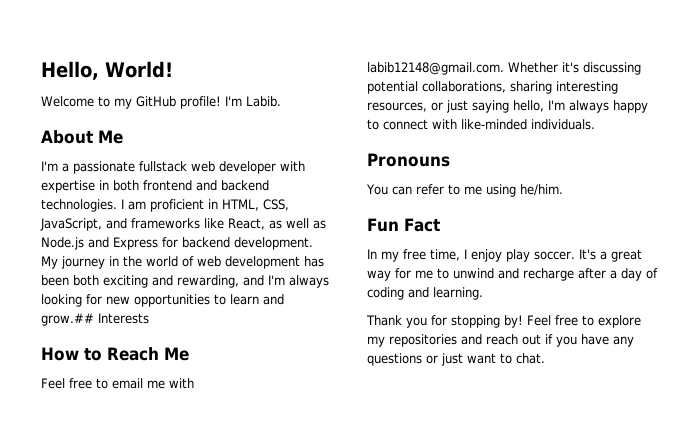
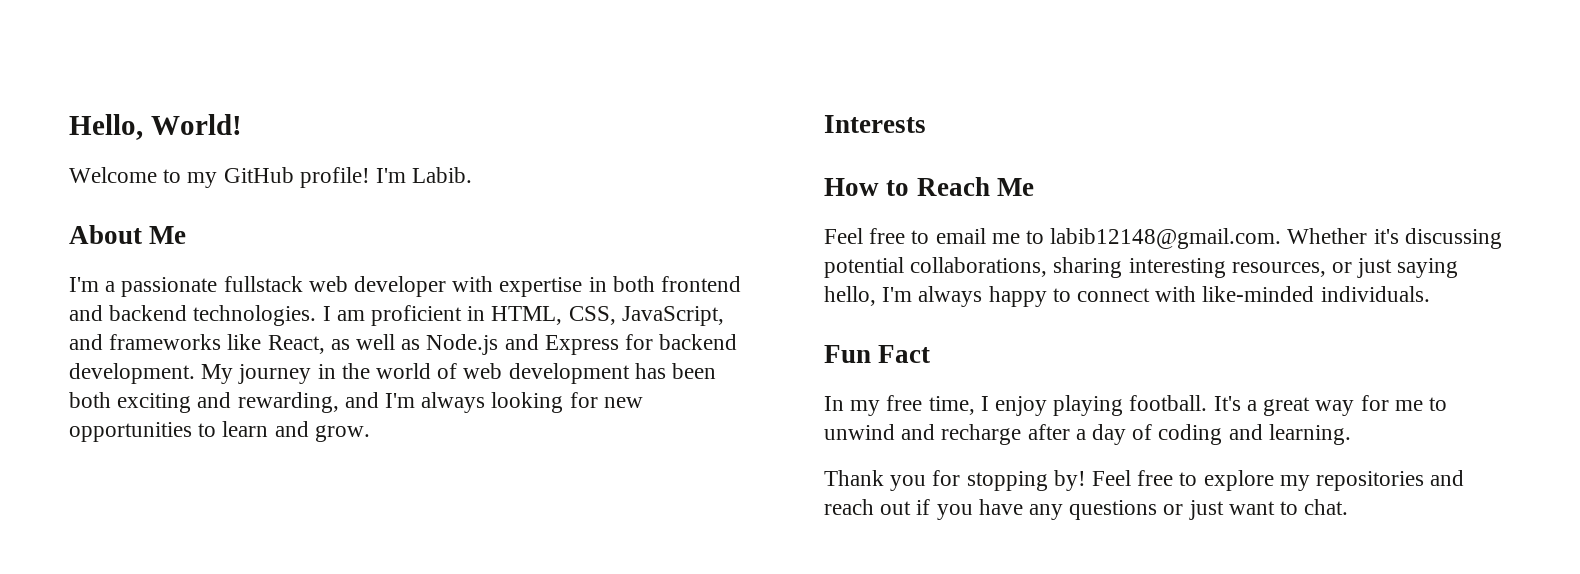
[41,313,94,326] grow.## -> [314,425,370,442] grow. //
[169,378,194,388] with -> [1026,230,1045,244] to
[367,153,450,167] [366,184,563,197] // Pronouns // You can refer to me using he/him. -> (1430, 294) none
[506,249,575,262] play soccer. -> [1053,395,1208,416] playing football.

